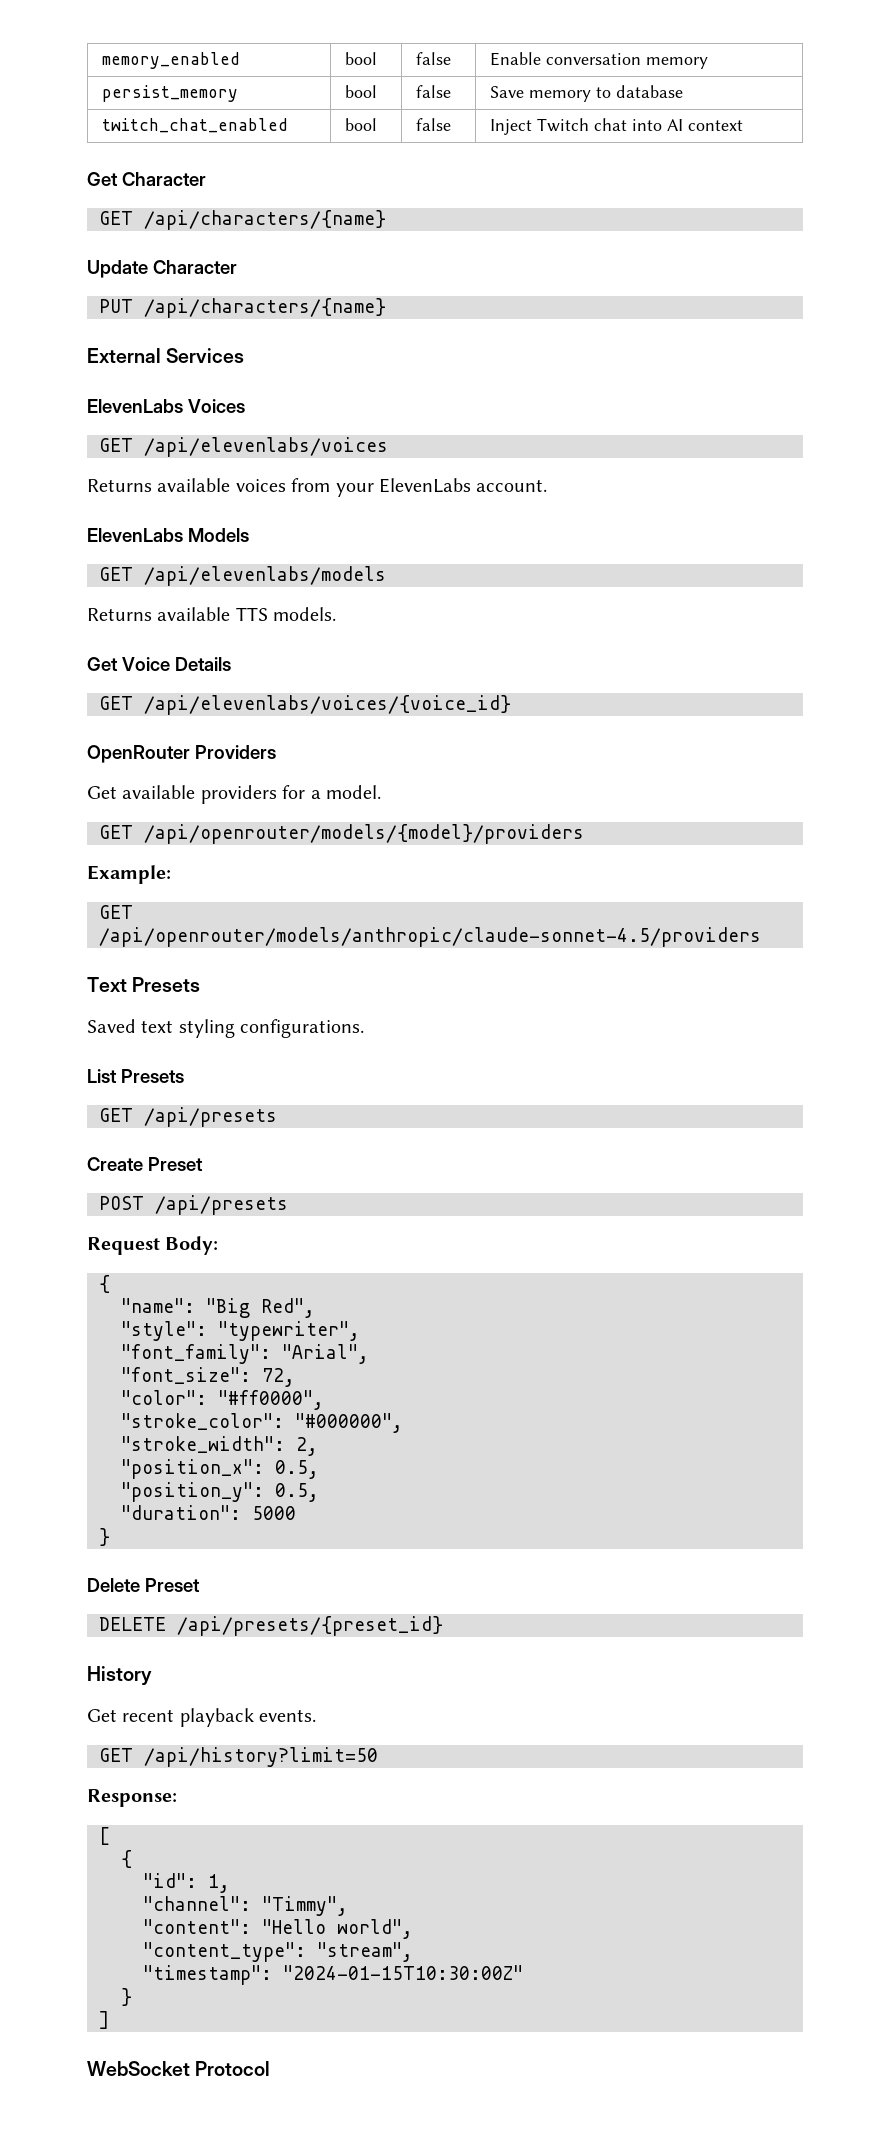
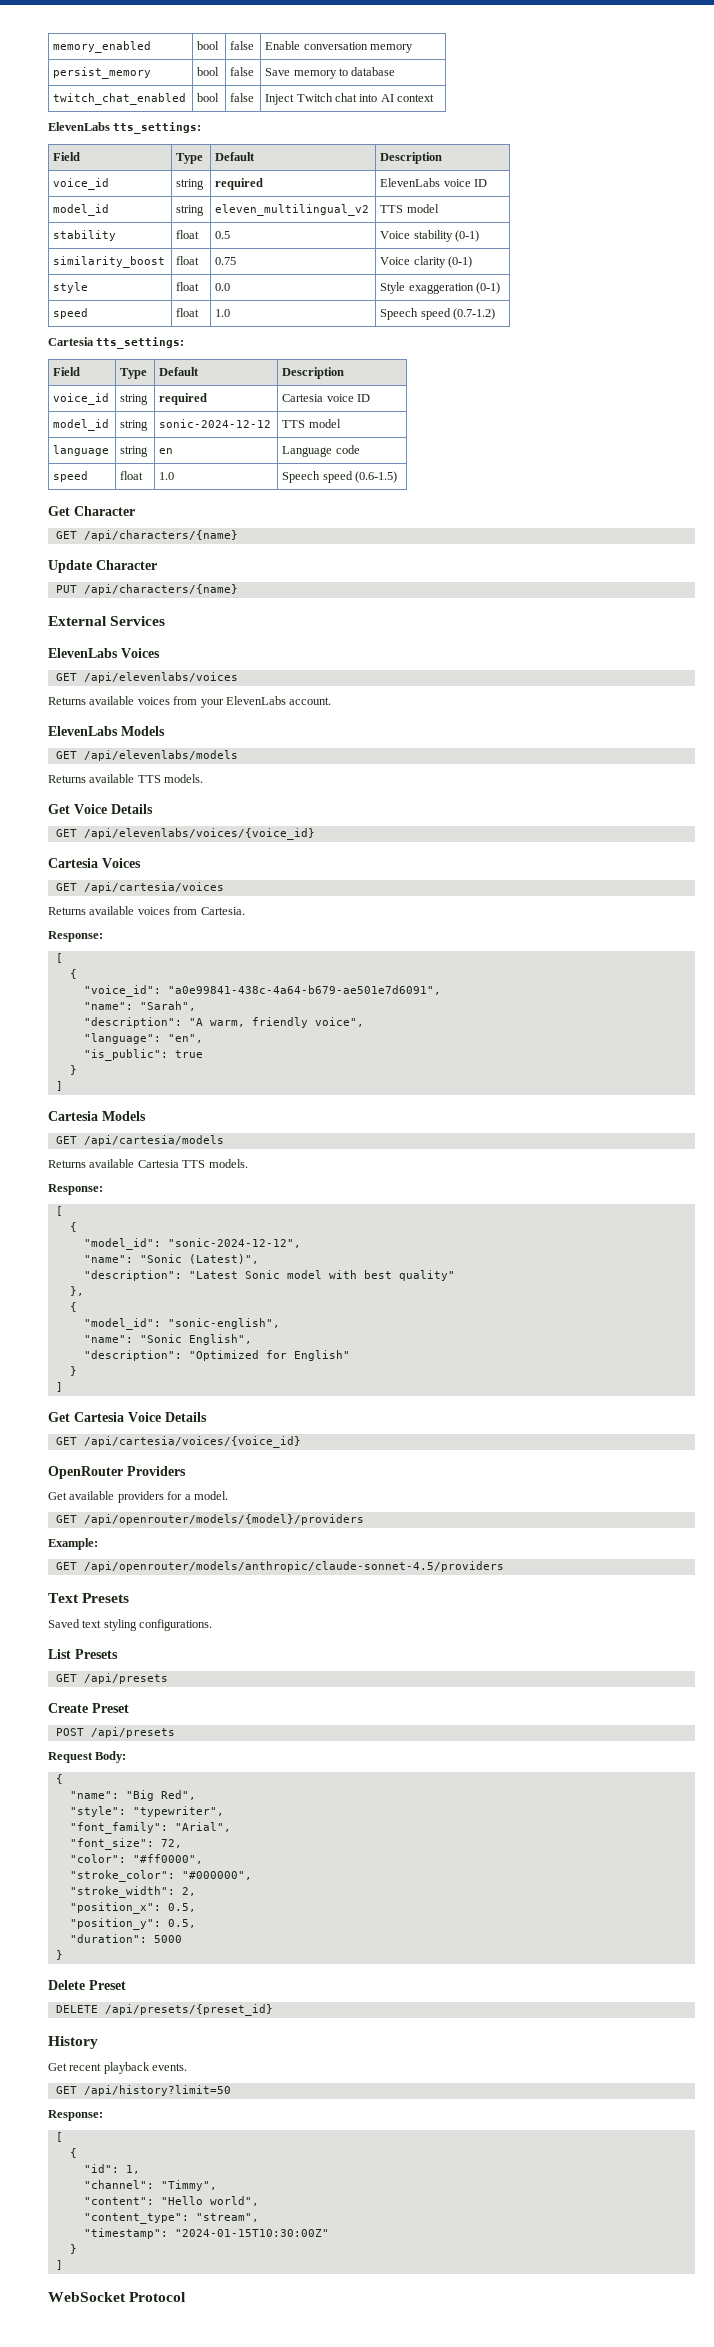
(743, 125) none -> [48,122,202,134] [53,152,81,161] [176,153,204,164] [215,152,256,161] [380,152,443,164] [53,178,110,190] [176,179,205,190] [215,178,264,190] [380,178,488,187] [53,204,110,216] [176,205,205,216] [215,204,370,216] [380,204,439,213] [53,230,117,241] [176,230,200,239] [215,231,231,239] [380,230,480,242] [53,256,166,268] [176,256,200,265] [215,257,237,265] [380,256,473,268] [53,282,89,293] [176,282,200,291] [215,283,231,291] [380,282,501,294] [53,308,89,319] [176,308,200,317] [215,309,231,317] [380,308,496,320] [48,337,185,349] [53,367,81,376] [120,368,148,379] [159,367,200,376] [282,367,345,379] [53,393,110,405] [120,394,149,405] [159,393,208,405] [282,394,371,402] [53,419,110,431] [120,420,149,431] [159,419,272,428] [282,419,341,428] [53,445,110,456] [120,446,149,457] [159,448,174,454] [282,445,360,457] [53,471,89,482] [120,471,144,480] [159,472,175,480] [282,471,398,483] // ElevenLabs tts_settings: // Field | Type | Default | Description // voice_id | string | required | ElevenLabs voice ID // model_id | string | eleven_multilingual_v2 | TTS model // stability | float | 0.5 | Voice stability (0-1) // similarity_boost | float | 0.75 | Voice clarity (0-1) // style | float | 0.0 | Style exaggeration (0-1) // speed | float | 1.0 | Speech speed (0.7-1.2) // Cartesia tts_settings: // Field | Type | Default | Description // voice_id | string | required | Cartesia voice ID // model_id | string | sonic-2024-12-12 | TTS model // language | string | en | Language code // speed | float | 1.0 | Speech speed (0.6-1.5)
(511, 705) none -> [48,858,141,868] [55,882,224,893] [48,906,245,915] [48,931,103,942] [55,953,63,963] [69,969,77,979] [83,985,441,997] [83,1001,196,1011] [83,1017,364,1028] [83,1033,203,1044] [83,1049,203,1061] [69,1065,77,1075] [55,1081,63,1091] [48,1111,146,1121] [55,1135,224,1146] [48,1159,248,1168] [48,1184,103,1195] [55,1206,63,1216] [69,1222,77,1232] [83,1238,301,1250] [83,1254,259,1264] [83,1270,455,1281] [69,1286,84,1296] [69,1302,77,1312] [83,1318,280,1330] [83,1334,252,1345] [83,1350,350,1361] [69,1366,77,1376] [55,1382,63,1392] [48,1412,207,1422] [55,1436,301,1448] // Cartesia Voices // GET /api/cartesia/voices // Returns available voices from Cartesia. // Response: // [ // { // "voice_id": "a0e99841-438c-4a64-b679-ae501e7d6091", // "name": "Sarah", // "description": "A warm, friendly voice", // "language": "en", // "is_public": true // } // ] // Cartesia Models // GET /api/cartesia/models // Returns available Cartesia TTS models. // Response: // [ // { // "model_id": "sonic-2024-12-12", // "name": "Sonic (Latest)", // "description": "Latest Sonic model with best quality" // }, // { // "model_id": "sonic-english", // "name": "Sonic English", // "description": "Optimized for English" // } // ] // Get Cartesia Voice Details // GET /api/cartesia/voices/{voice_id}

